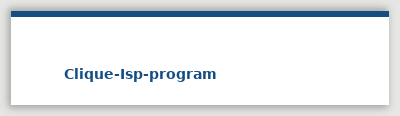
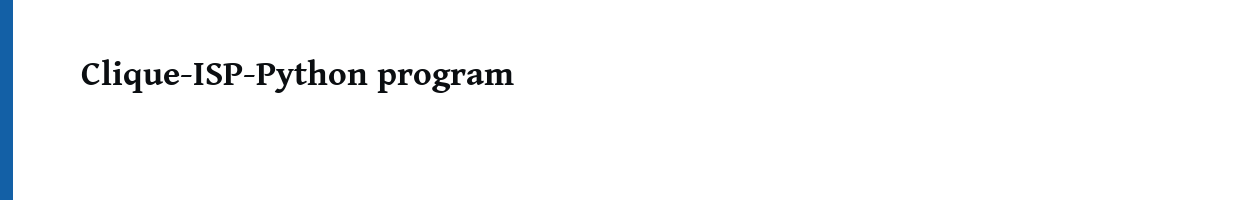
[64,68,217,82] Clique-Isp-program -> [81,59,515,93] Clique-ISP-Python program

